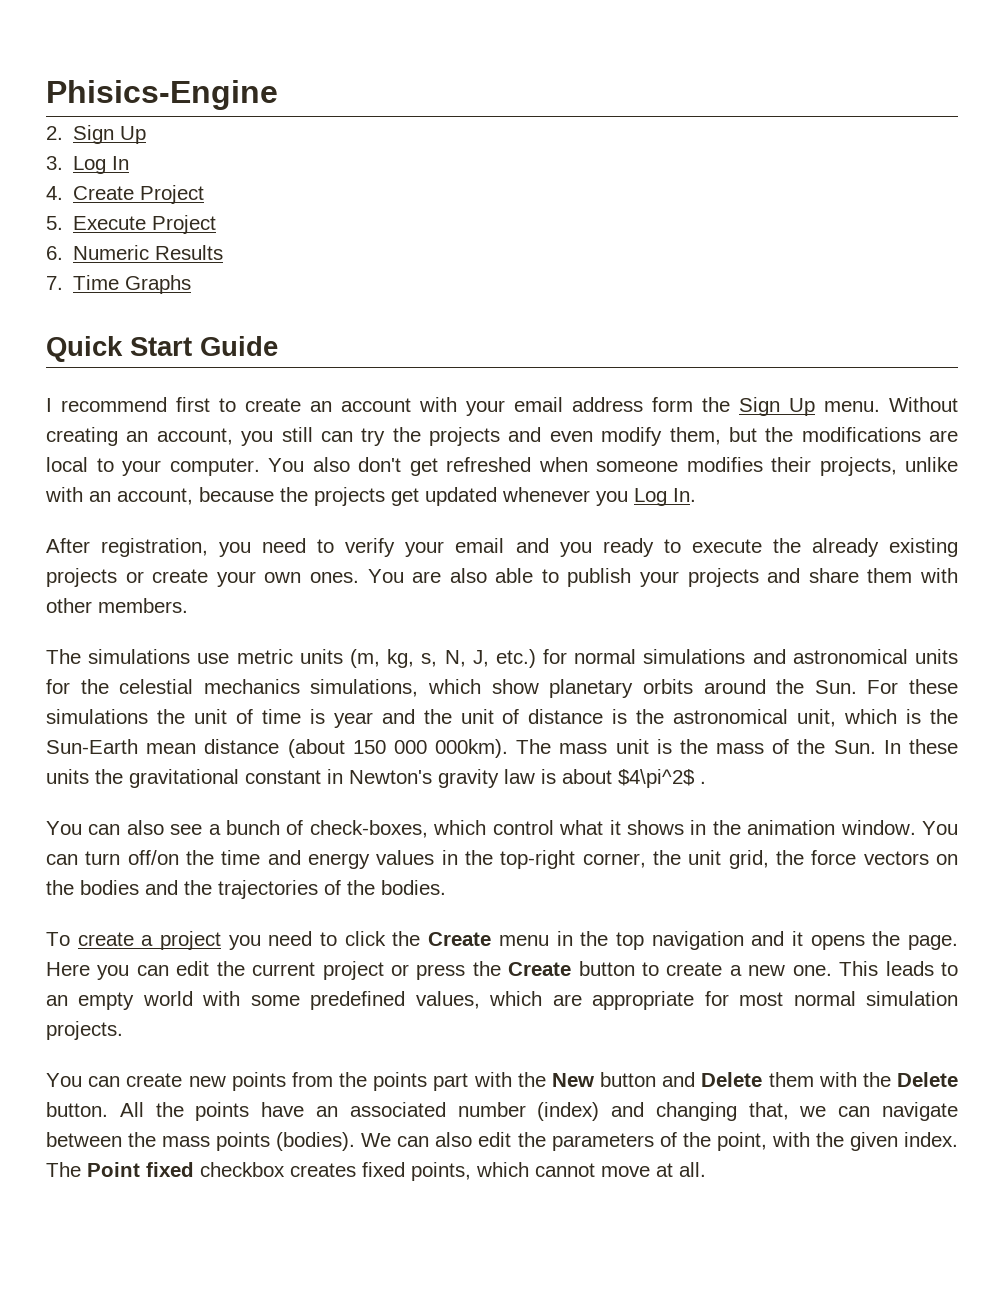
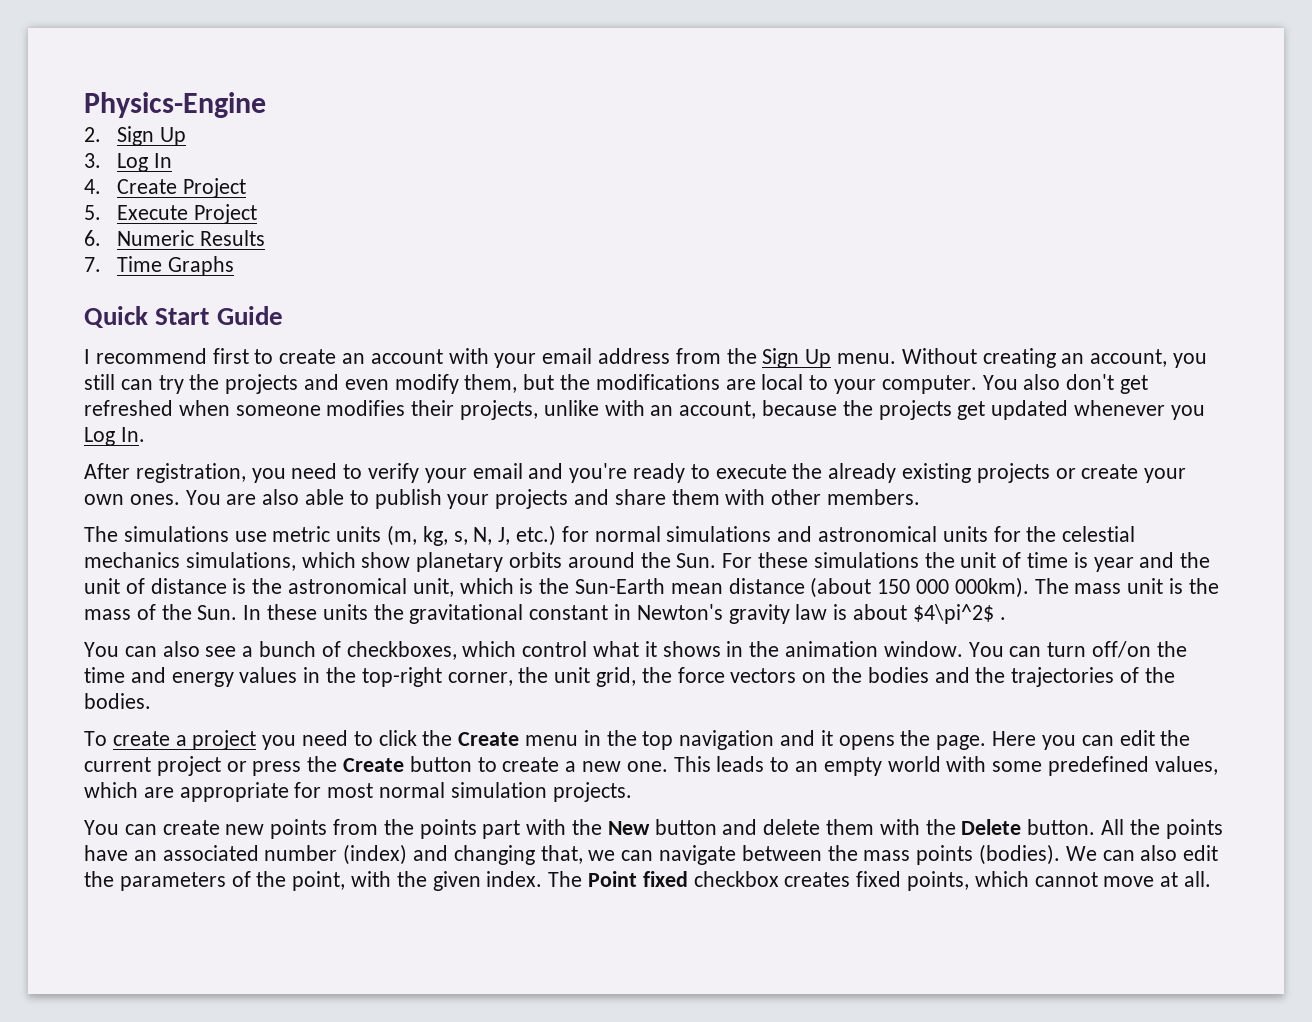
[46,80,278,110] Phisics-Engine -> [84,92,266,118] Physics-Engine
[652,397,693,412] form -> [675,348,721,364] from
[559,542,592,557] you -> [569,463,628,483] you're
[309,820,428,838] check-boxes, -> [346,641,457,660] checkboxes,
[701,1072,763,1087] Delete -> [763,819,821,835] delete

